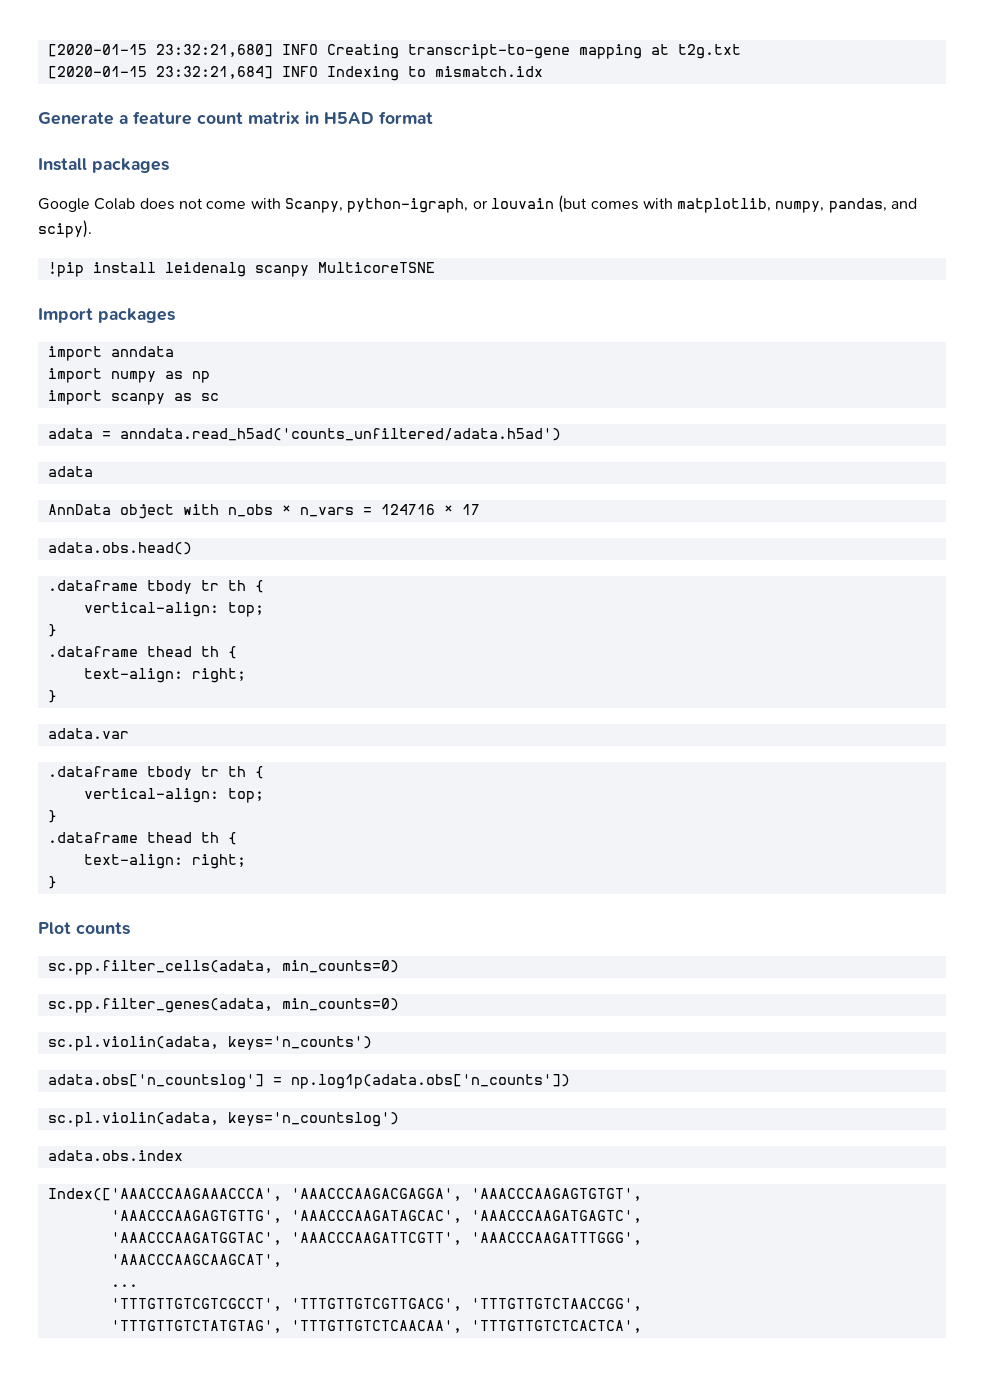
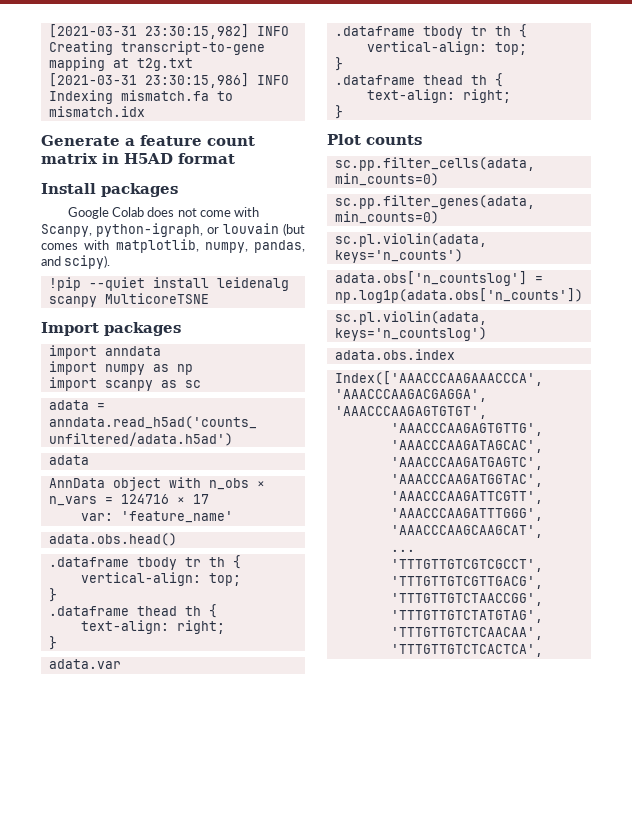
[47,44,273,57] [2020-01-15 23:32:21,680] -> [48,24,249,39] [2021-03-31 23:30:15,982]
[47,66,273,79] [2020-01-15 23:32:21,684] -> [48,73,249,88] [2021-03-31 23:30:15,986]
(399, 73) none -> [120,90,209,101] mismatch.fa
(84, 269) none -> [88,277,145,291] --quiet
(480, 509) none -> [80,511,233,523] // var: 'feature_name'

